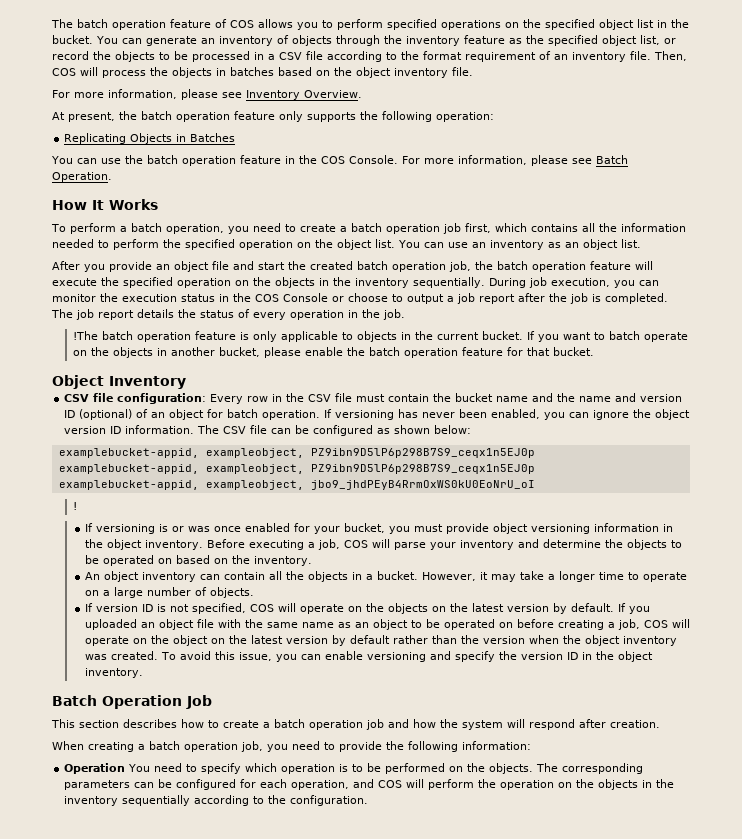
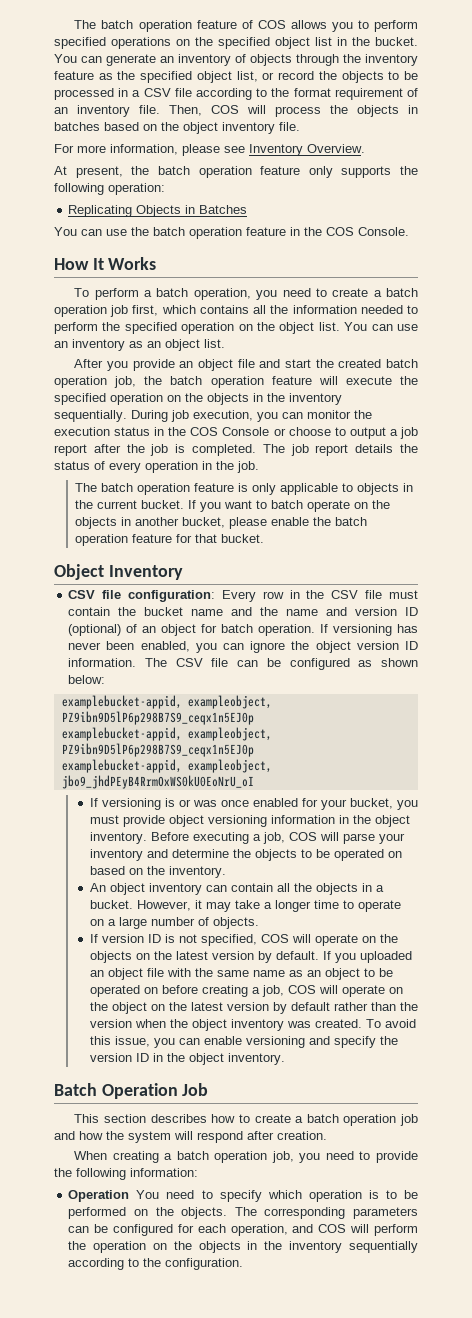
[401,155,628,166] [52,172,112,182] For more information, please see Batch Operation. -> (409, 231) none
[72,331,98,340] !The -> [75,483,98,492] The
[72,502,77,510] // ! -> (254, 782) none

